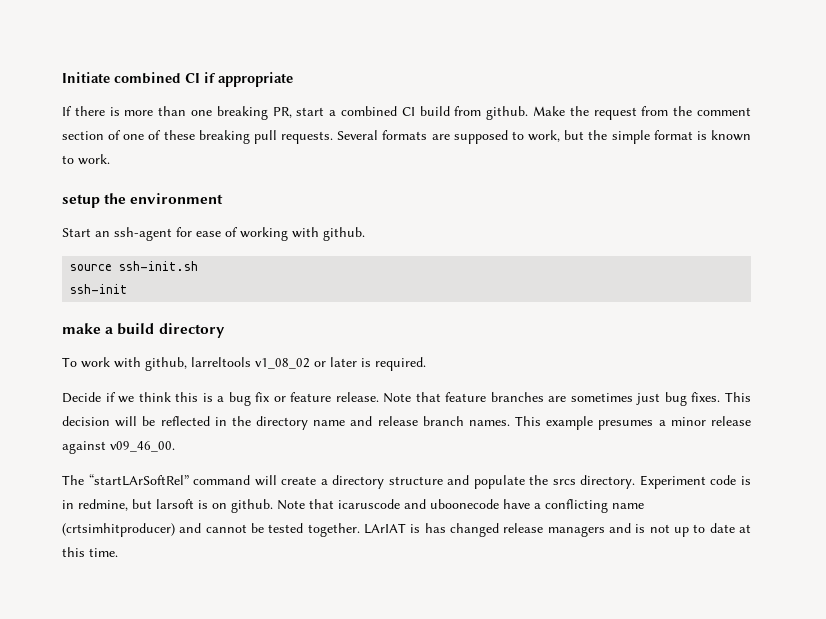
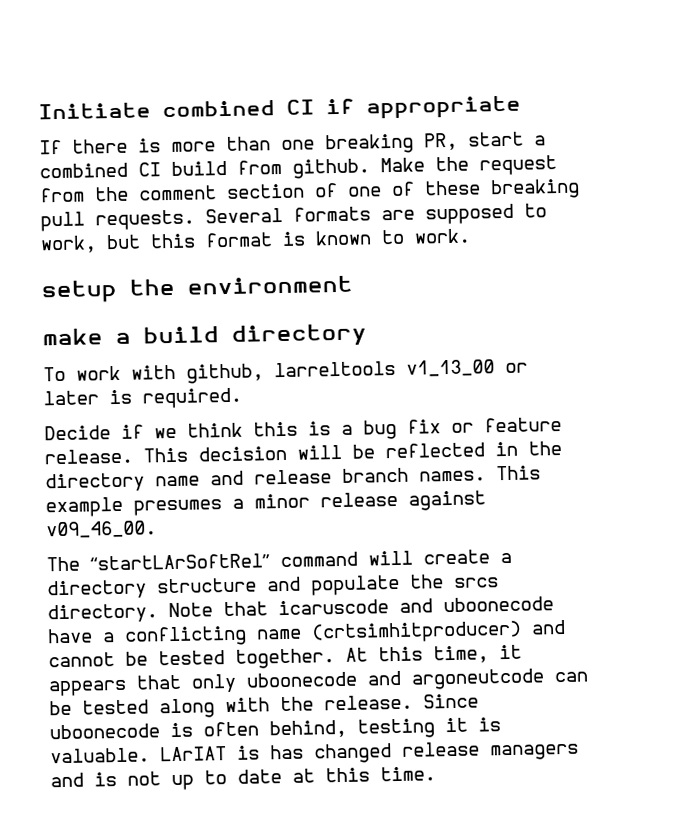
[588,130,650,144] the simple -> [150,233,196,249] this
[62,227,365,241] [70,261,199,271] [70,284,128,294] // Start an ssh-agent for ease of working with github. // source ssh-init.sh // ssh-init -> (353, 285) none
[255,358,310,369] v1_08_02 -> [406,359,495,377] v1_13_00
[383,392,721,406] Note that feature branches are sometimes just bug fixes. -> (133, 456) none
[639,475,751,489] [62,499,273,513] Experiment code is in redmine, but larsoft is on github. -> (158, 613) none
(360, 530) none -> [345,644,522,664] [48,668,588,697] [49,693,479,719] [49,717,501,740] [50,747,150,764] At this time, it appears that only uboonecode and argoneutcode can be tested along with the release. Since uboonecode is often behind, testing it is valuable.

